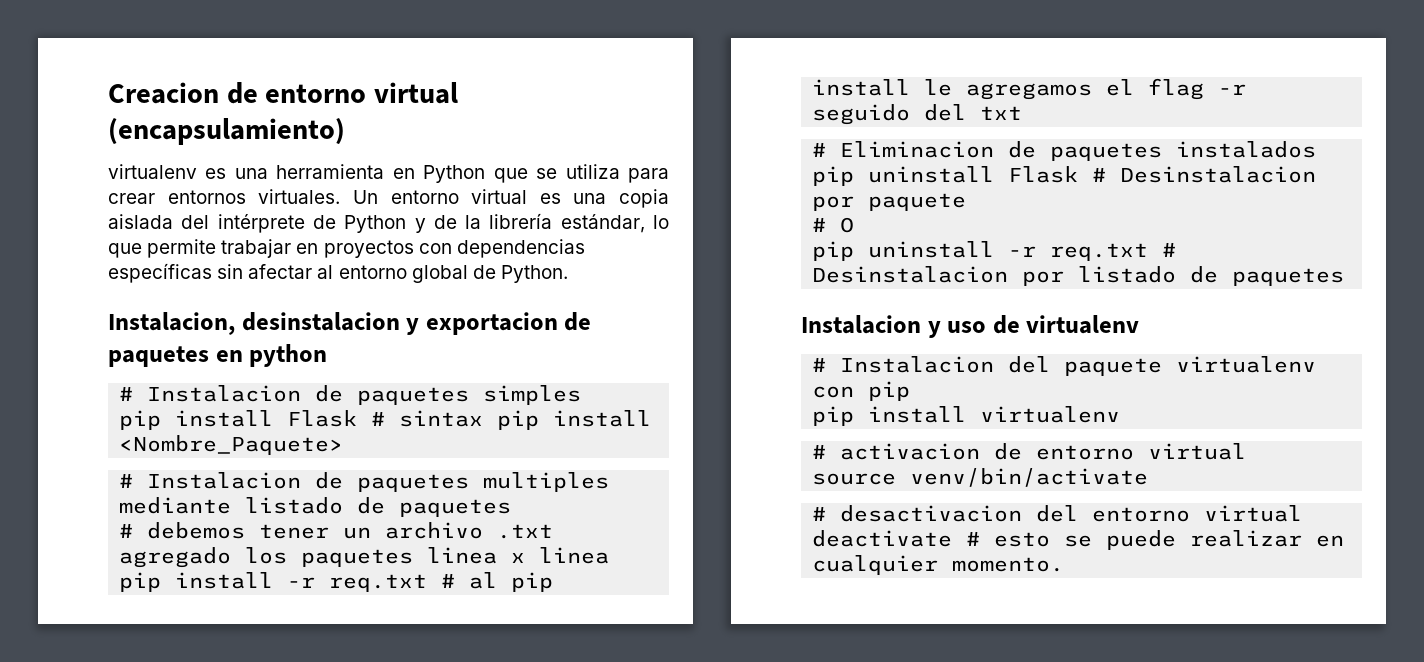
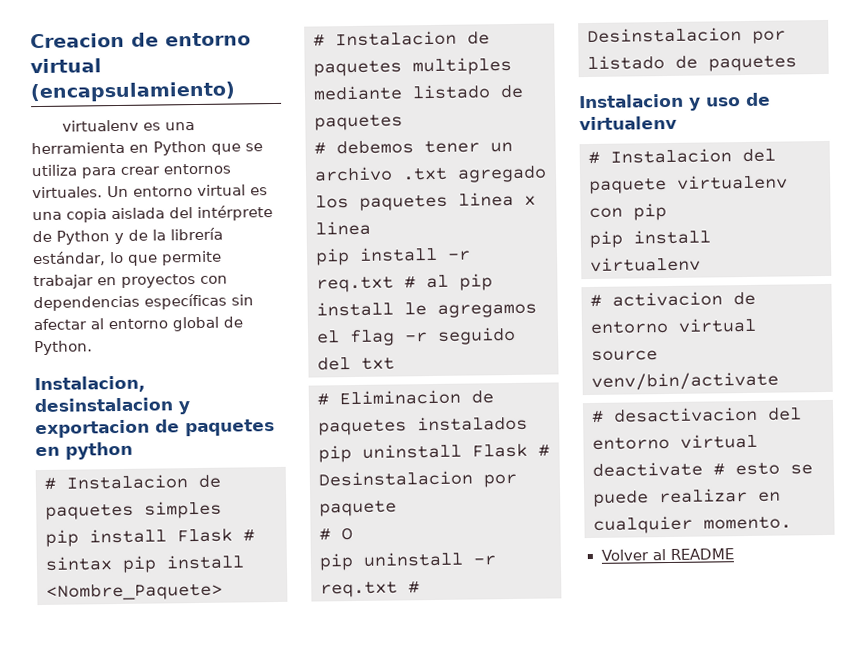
(1065, 564) none -> [600,548,735,561] // Volver al README

